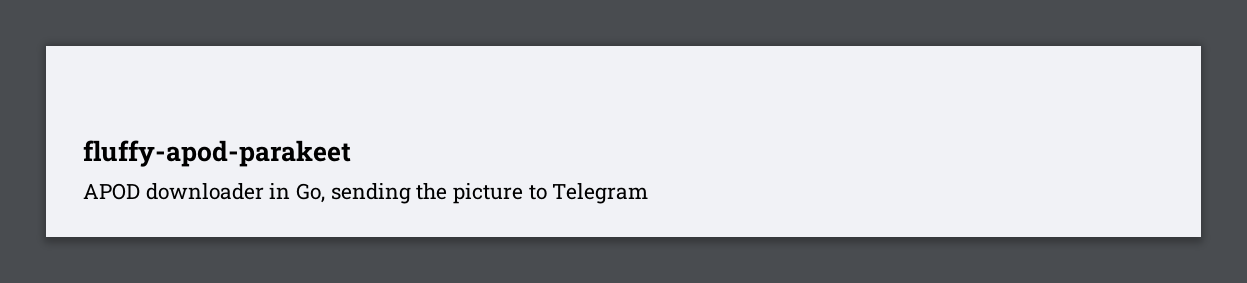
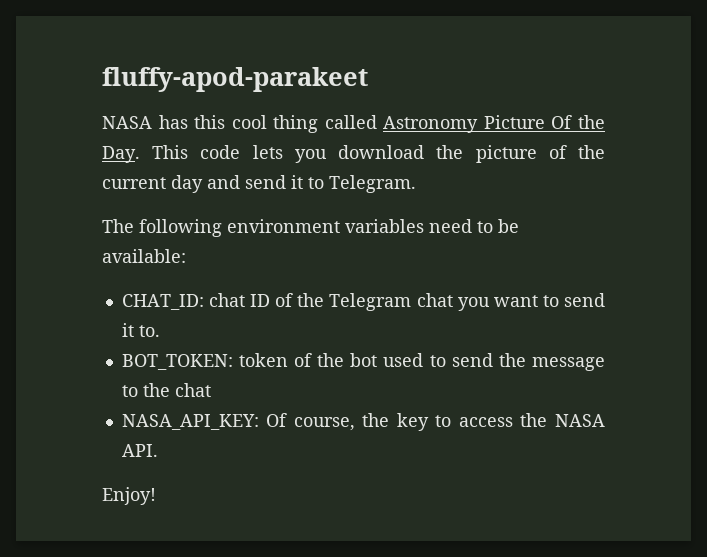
[83,183,649,204] APOD downloader in Go, sending the picture to Telegram -> [102,115,605,133] [102,145,605,163] [102,175,416,193] [102,219,519,237] [102,249,186,263] [121,293,605,311] [121,323,160,337] [121,353,605,371] [121,383,211,397] [121,413,605,431] [121,444,158,457] [102,487,156,505] NASA has this cool thing called Astronomy Picture Of the Day. This code lets you download the picture of the current day and send it to Telegram. // The following environment variables need to be available: // CHAT_ID: chat ID of the Telegram chat you want to send it to. // BOT_TOKEN: token of the bot used to send the message to the chat // NASA_API_KEY: Of course, the key to access the NASA API. // Enjoy!

